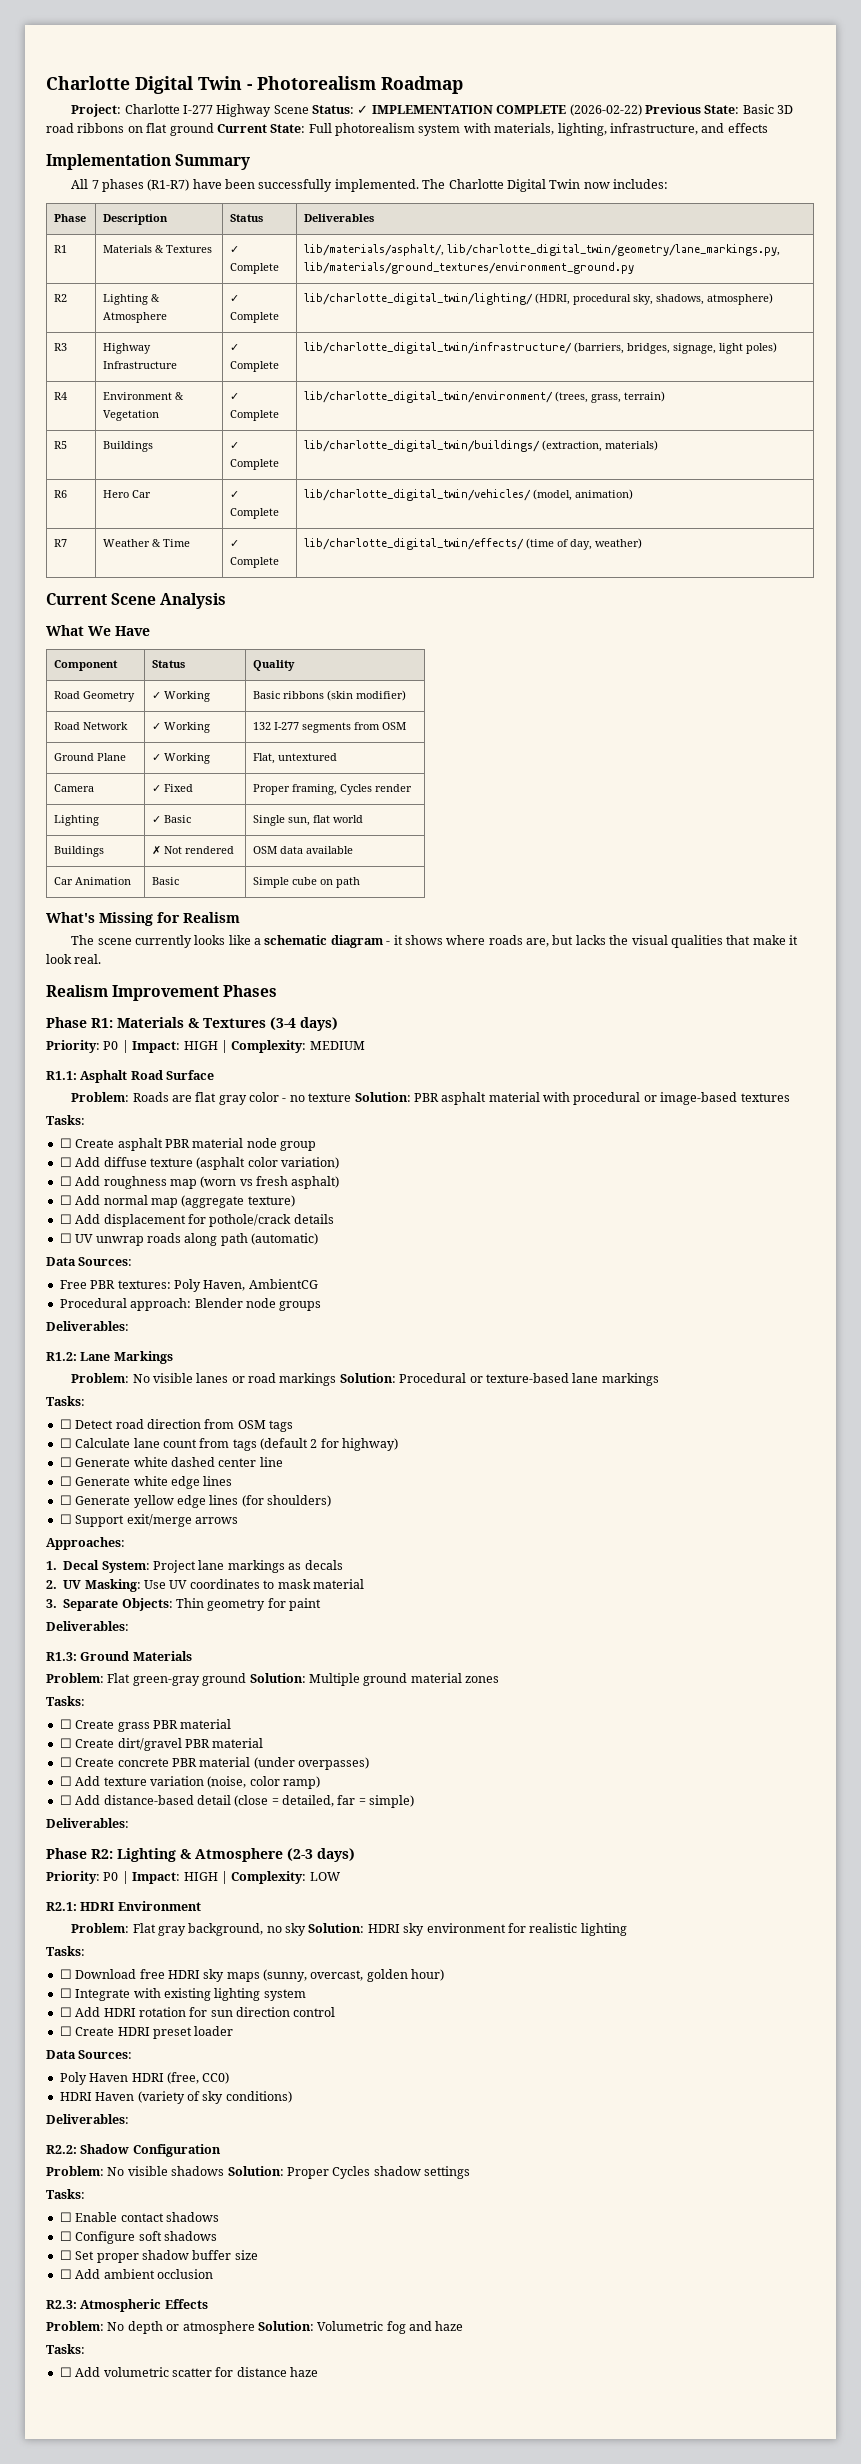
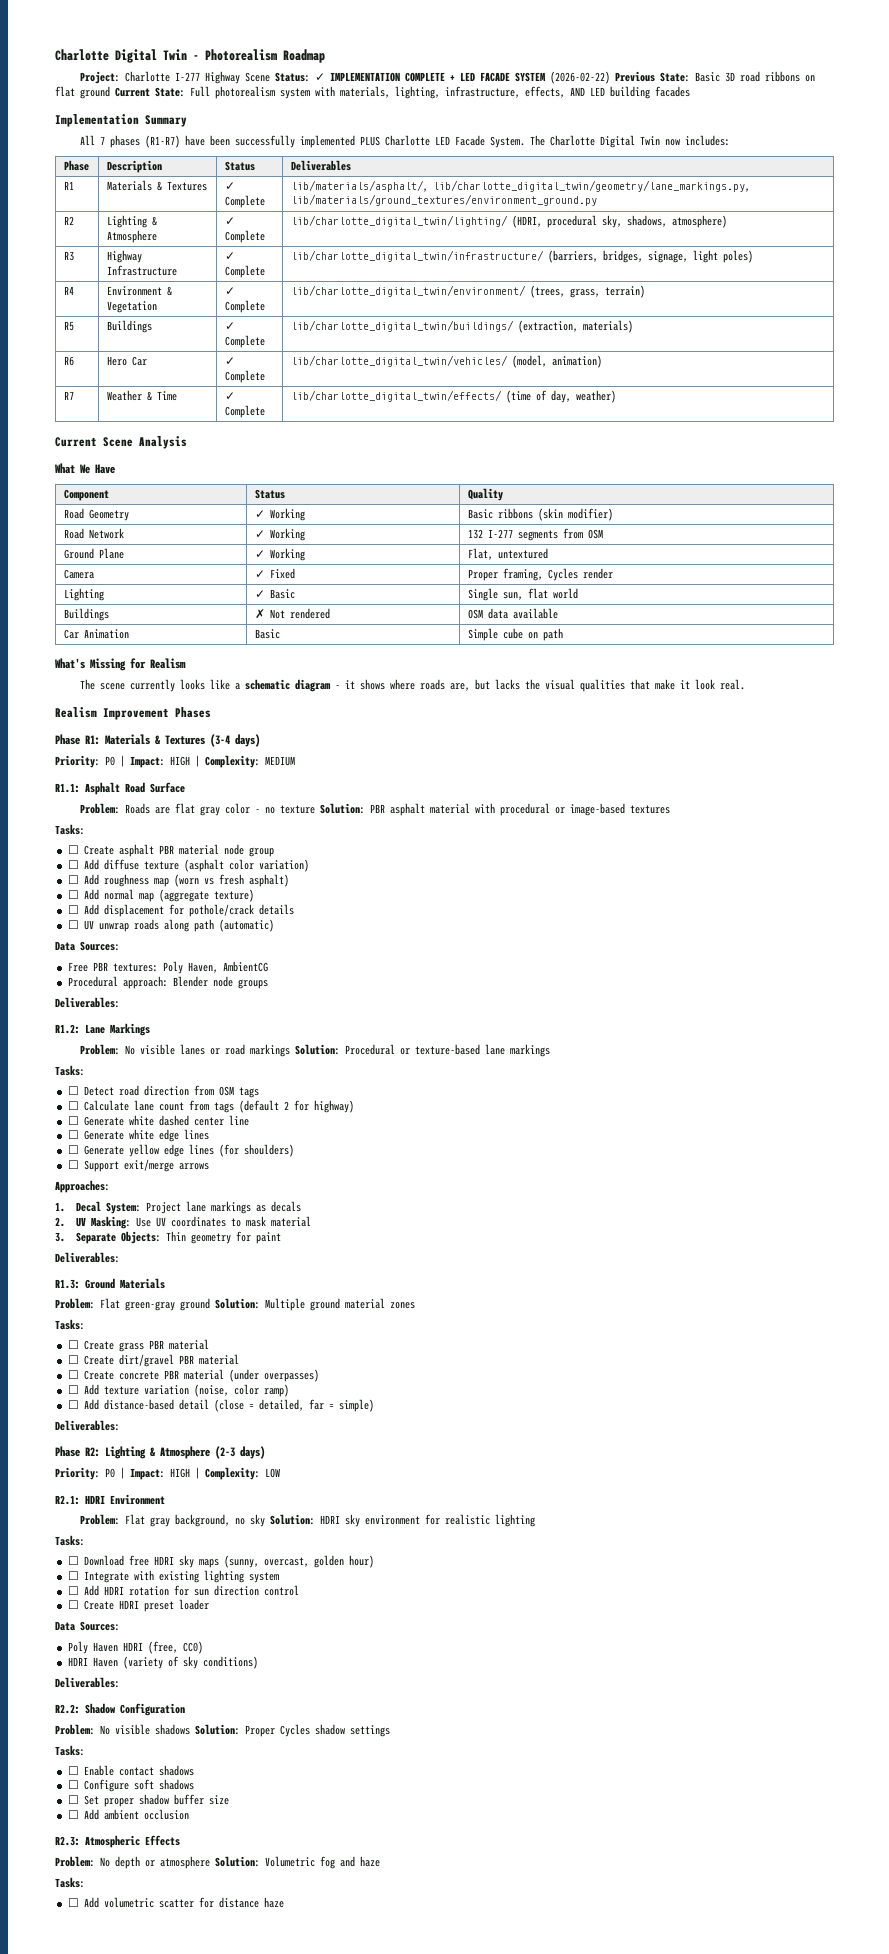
(567, 109) none -> [449,72,546,82] + LED FACADE SYSTEM
[701,123,768,133] and effects -> [525,86,690,99] effects, AND LED building facades
[334,179,419,192] implemented. -> [299,135,525,148] implemented PLUS Charlotte LED Facade System.

